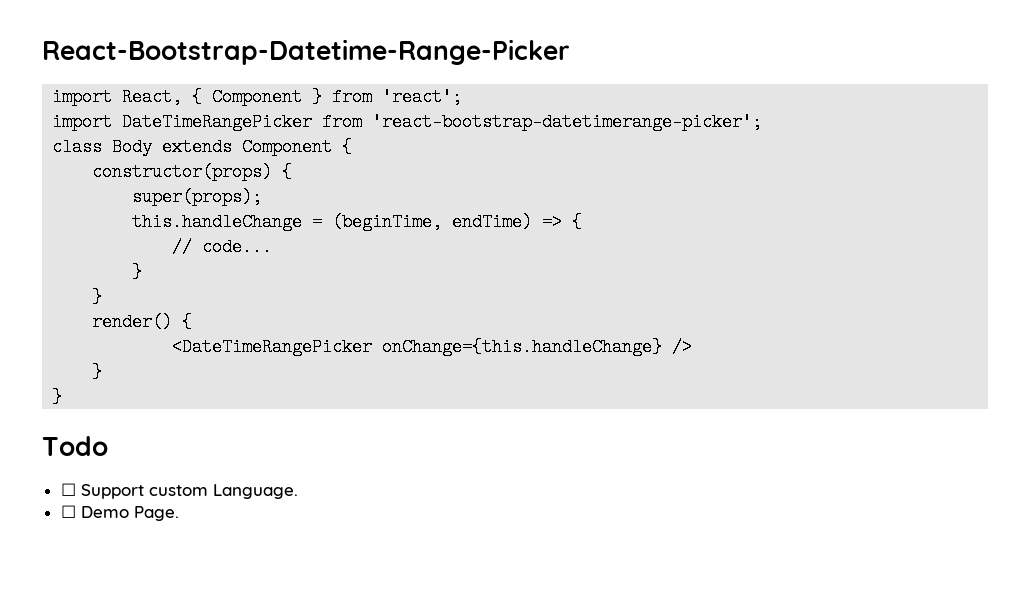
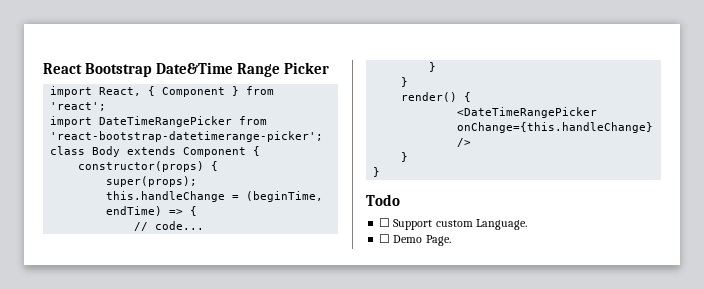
[42,39,570,65] React-Bootstrap-Datetime-Range-Picker -> [43,62,330,77] React Bootstrap Date&Time Range Picker

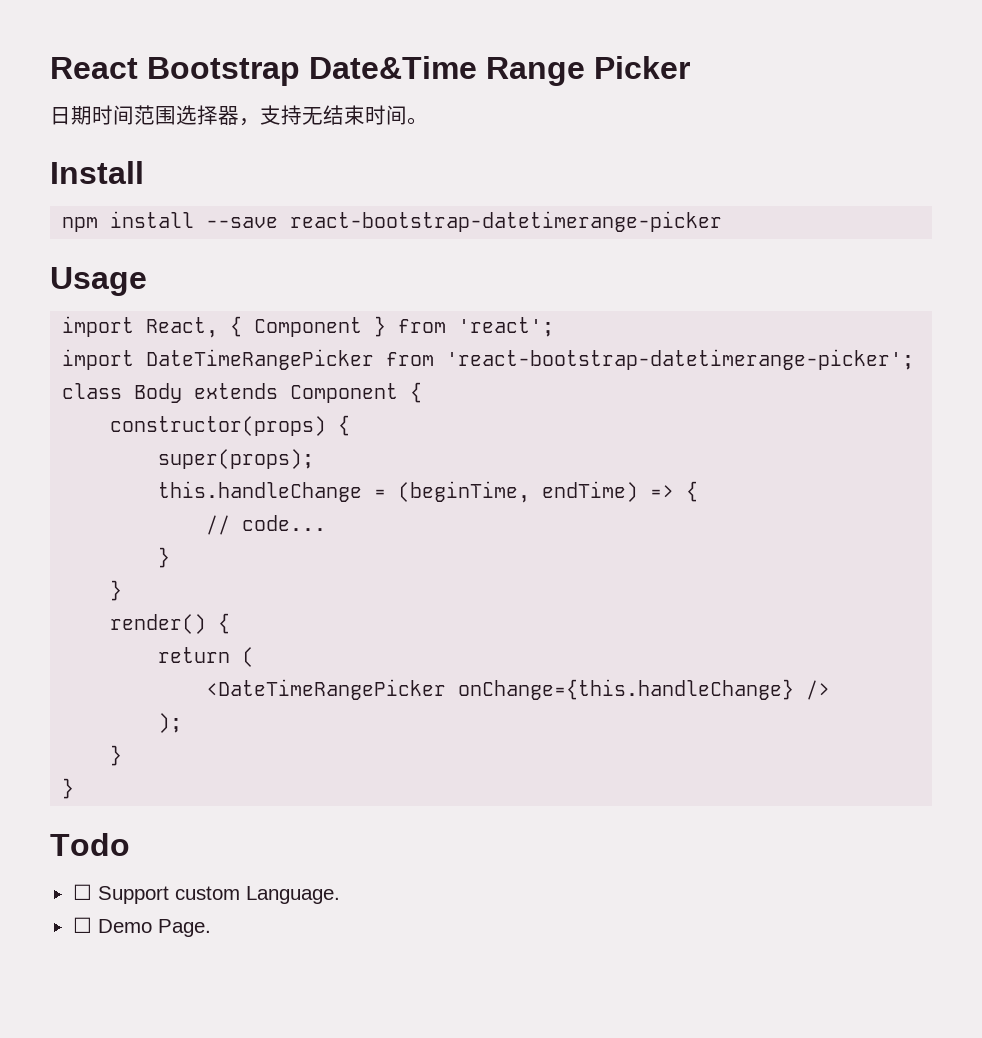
(330, 68) none -> [50,105,428,126] [50,161,144,184] [62,211,723,232] [50,267,147,296] // 日期时间范围选择器，支持无结束时间。 // Install // npm install --save react-bootstrap-datetimerange-picker // Usage
(472, 97) none -> [158,647,255,667] // return (
(472, 142) none -> [158,713,183,733] // );

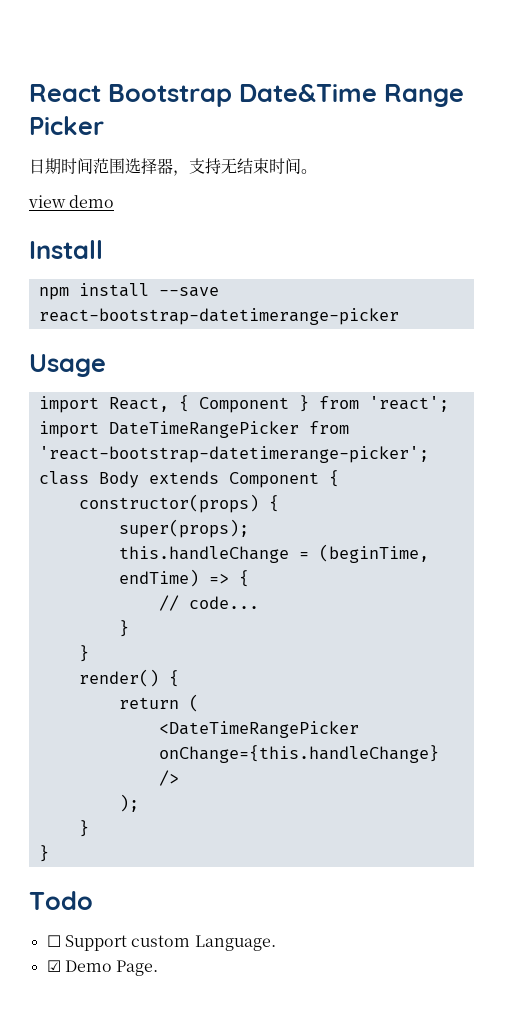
(428, 121) none -> [28,195,115,208] // view demo
[72,917,92,933] ☐ -> [46,960,61,972] ☑

